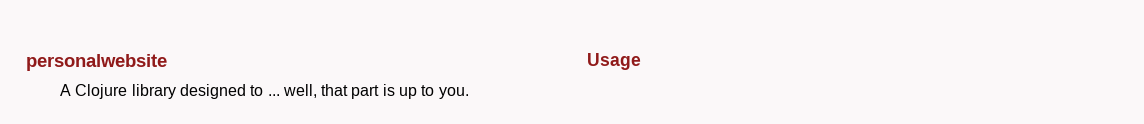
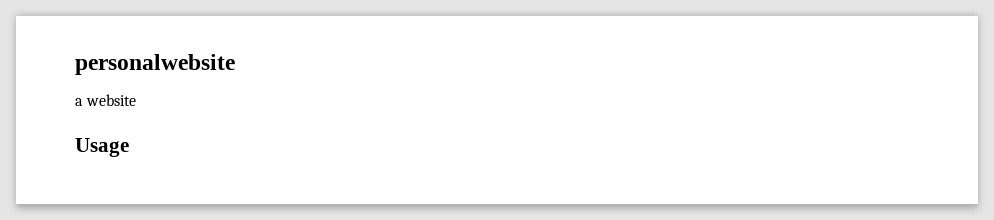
[59,84,469,99] A Clojure library designed to ... well, that part is up to you. -> [75,94,137,106] a website

